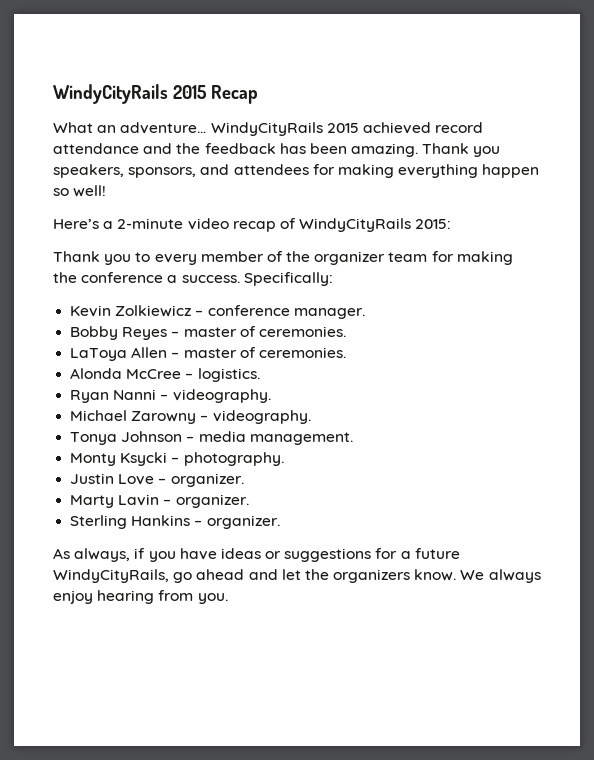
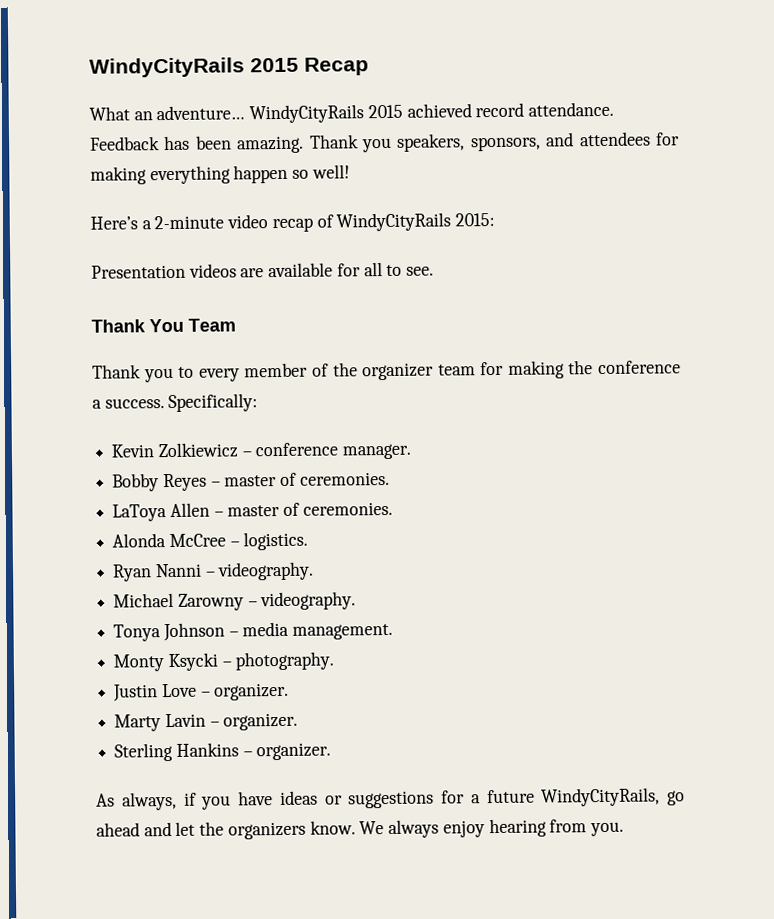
[53,143,276,154] attendance and the feedback -> [528,101,615,117] [90,136,160,151] attendance. Feedback
(452, 224) none -> [91,262,435,279] [91,318,236,333] // Presentation videos are available for all to see. // Thank You Team

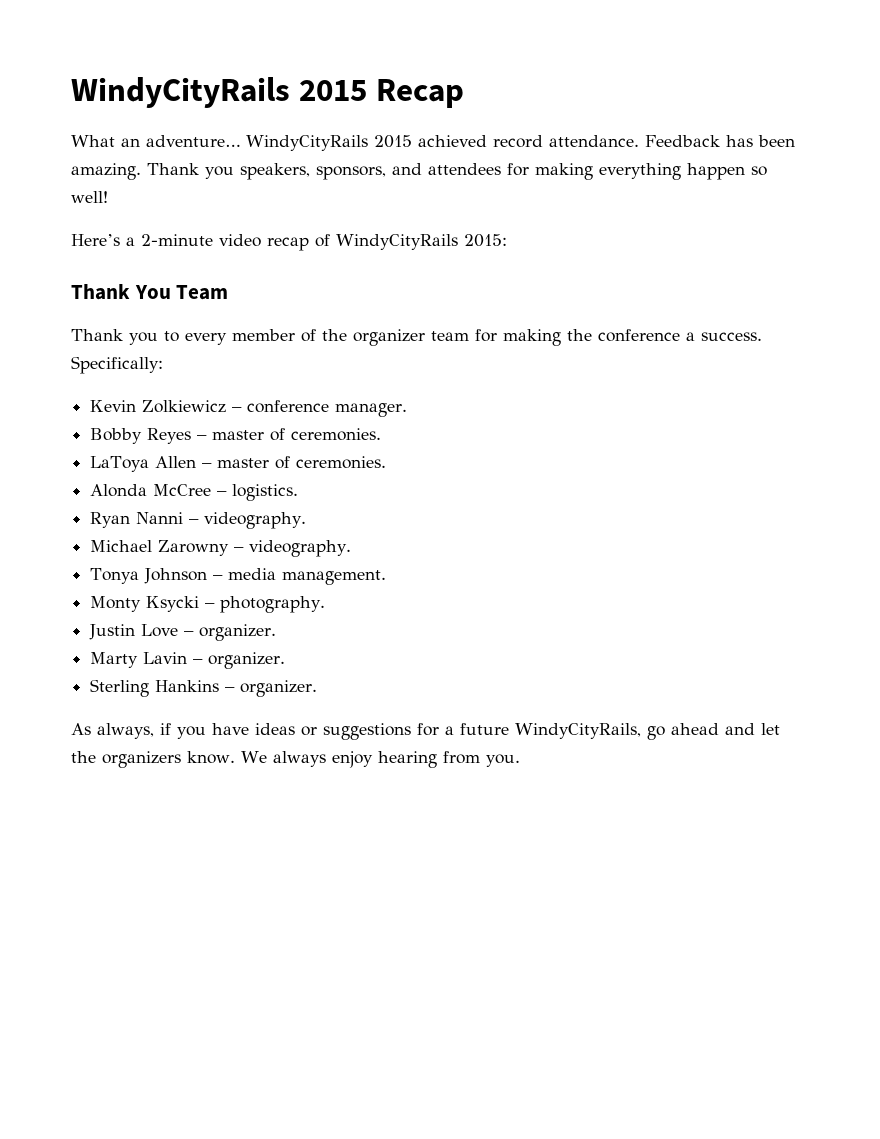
[91,262,435,279] // Presentation videos are available for all to see. -> (507, 240) none

